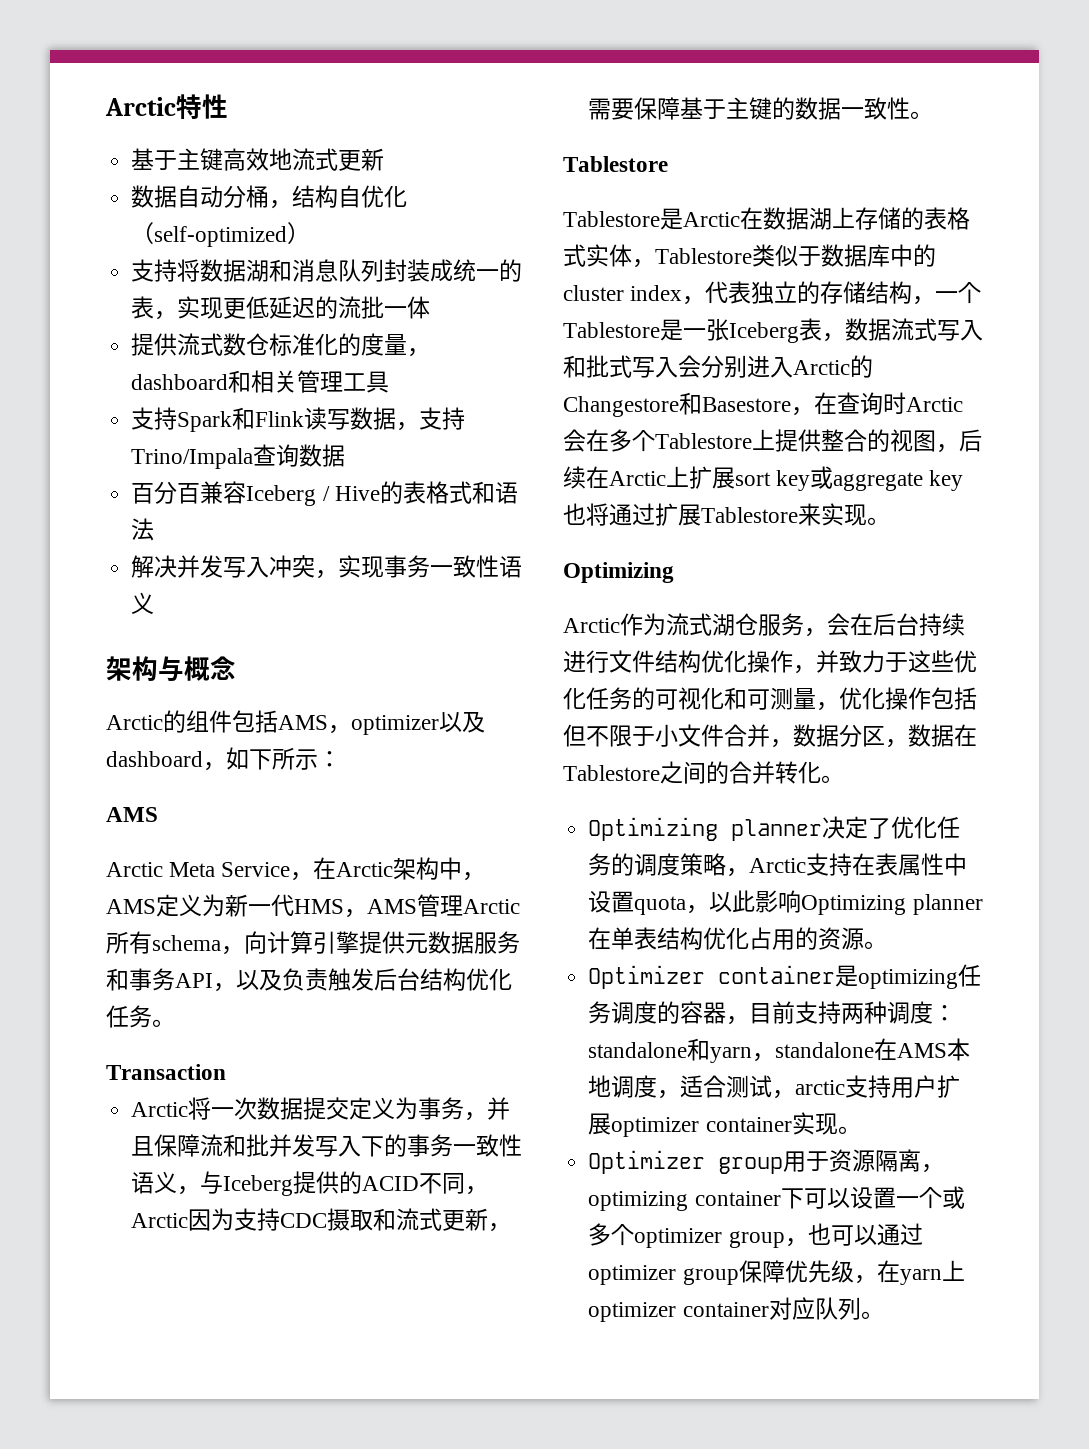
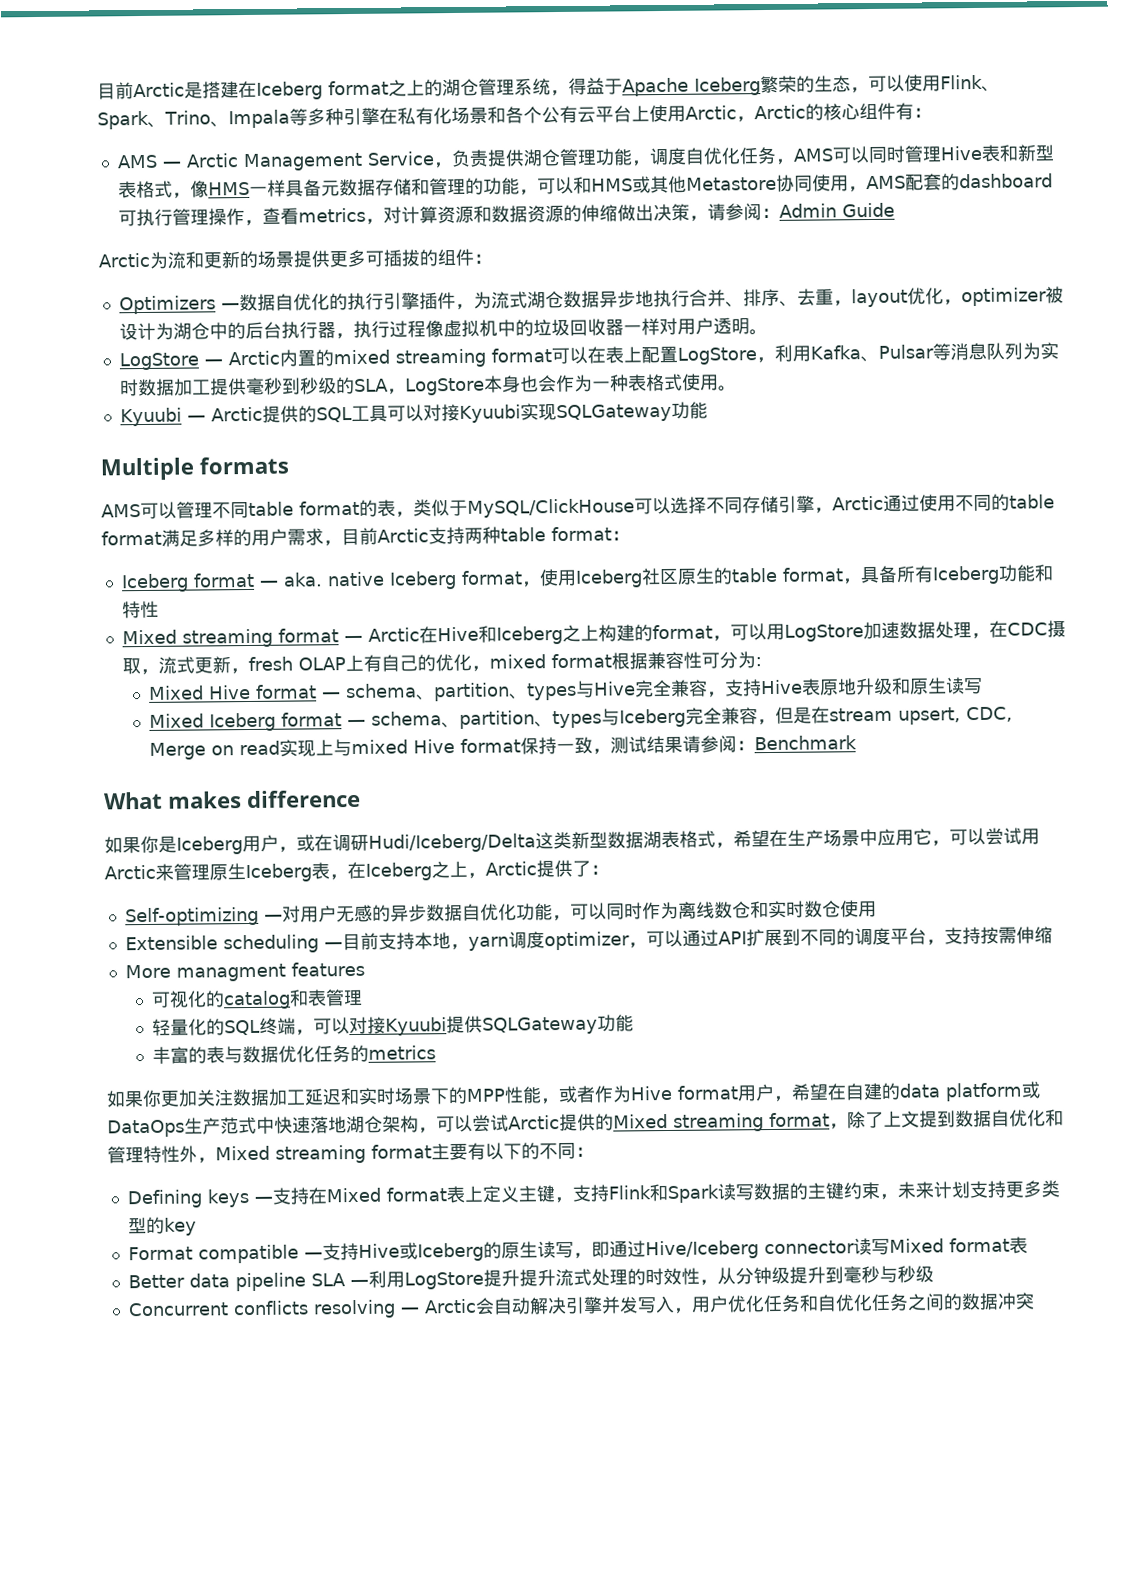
[105,94,228,120] [131,148,385,171] [131,185,408,209] [131,222,311,247] [131,259,523,282] [131,296,431,320] [131,333,431,357] [131,370,390,393] [131,407,466,432] [131,444,346,469] [131,481,518,506] [131,518,155,541] [131,555,523,579] [131,592,155,614] [106,656,236,681] [106,710,485,735] [106,747,341,771] [106,807,158,822] [106,857,486,881] [106,894,520,918] [106,931,520,955] [106,968,512,992] [106,1005,175,1028] [106,1064,226,1080] [131,1097,511,1121] [131,1134,523,1157] [131,1171,489,1196] [131,1208,281,1231] Arctic特性 // 基于主键高效地流式更新 // 数据自动分桶，结构自优化（self-optimized） // 支持将数据湖和消息队列封装成统一的表，实现更低延迟的流批一体 // 提供流式数仓标准化的度量，dashboard和相关管理工具 // 支持Spark和Flink读写数据，支持Trino/Impala查询数据 // 百分百兼容Iceberg / Hive的表格式和语法 // 解决并发写入冲突，实现事务一致性语义 // 架构与概念 // Arctic的组件包括AMS，optimizer以及dashboard，如下所示： // AMS // Arctic Meta Service，在Arctic架构中，AMS定义为新一代HMS，AMS管理Arctic所有schema，向计算引擎提供元数据服务和事务API，以及负责触发后台结构优化任务。 // Transaction // Arctic将一次数据提交定义为事务，并且保障流和批并发写入下的事务一致性语义，与Iceberg提供的ACID不同，Arctic因为支持 -> [97,74,1000,100] [97,102,932,130] [116,144,1054,172] [117,173,1053,199] [117,202,895,227] [98,248,492,269] [118,286,1064,315] [118,317,768,341] [118,342,1059,371] [119,373,737,397] [119,401,708,427] [100,456,289,481] [101,493,1055,520] [101,526,630,547] [120,564,1054,593] [121,600,159,619] [121,620,1008,648] 目前Arctic是搭建在Iceberg format之上的湖仓管理系统，得益于Apache Iceberg繁荣的生态，可以使用Flink、Spark、Trino、Impala等多种引擎在私有化场景和各个公有云平台上使用Arctic，Arctic的核心组件有： // AMS — Arctic Management Service，负责提供湖仓管理功能，调度自优化任务，AMS可以同时管理Hive表和新型表格式，像HMS一样具备元数据存储和管理的功能，可以和HMS或其他Metastore协同使用，AMS配套的dashboard可执行管理操作，查看metrics，对计算资源和数据资源的伸缩做出决策，请参阅：Admin Guide // Arctic为流和更新的场景提供更多可插拔的组件： // Optimizers —数据自优化的执行引擎插件，为流式湖仓数据异步地执行合并、排序、去重，layout优化，optimizer被设计为湖仓中的后台执行器，执行过程像虚拟机中的垃圾回收器一样对用户透明。 // LogStore — Arctic内置的mixed streaming format可以在表上配置LogStore，利用Kafka、Pulsar等消息队列为实时数据加工提供毫秒到秒级的SLA，LogStore本身也会作为一种表格式使用。 // Kyuubi — Arctic提供的SQL工具可以对接Kyuubi实现SQLGateway功能 // Multiple formats // AMS可以管理不同table format的表，类似于MySQL/ClickHouse可以选择不同存储引擎，Arctic通过使用不同的table format满足多样的用户需求，目前Arctic支持两种table format： // Iceberg format — aka. native Iceberg format，使用Iceberg社区原生的table format，具备所有Iceberg功能和特性 // Mixed streaming format — Arctic在Hive和Iceberg之上构建的format，可以用LogStore加速数据处理，在
[373,1208,397,1231] 和 -> [139,668,159,676] ，
[588,97,934,120] [563,156,668,172] [563,207,970,230] [563,244,936,268] [563,281,982,305] [563,318,983,343] [563,355,873,378] [563,392,963,417] [563,429,982,453] [563,466,964,491] [563,503,890,526] [563,562,674,583] [563,613,965,637] [563,650,977,674] [563,687,977,711] [563,724,977,748] [563,761,844,784] [588,816,961,841] [588,853,968,877] [588,890,983,915] [588,927,888,950] [588,964,982,989] [588,1001,957,1025] [588,1038,971,1063] [588,1075,961,1099] [588,1112,861,1137] [588,1149,945,1174] [588,1186,965,1211] [588,1223,923,1248] [588,1260,965,1285] [588,1297,884,1322] 需要保障基于主键的数据一致性。 // Tablestore // Tablestore是Arctic在数据湖上存储的表格式实体，Tablestore类似于数据库中的cluster index，代表独立的存储结构，一个Tablestore是一张Iceberg表，数据流式写入和批式写入会分别进入Arctic的Changestore和Basestore，在查询时Arctic会在多个Tablestore上提供整合的视图，后续在Arctic上扩展sort key或aggregate key也将通过扩展Tablestore来实现。 // Optimizing // Arctic作为流式湖仓服务，会在后台持续进行文件结构优化操作，并致力于这些优化任务的可视化和可测量，优化操作包括但不限于小文件合并，数据分区，数据在Tablestore之间的合并转化。 // Optimizing planner决定了优化任务的调度策略，Arctic支持在表属性中设置quota，以此影响Optimizing planner在单表结构优化占用的资源。 // Optimizer container是optimizing任务调度的容器，目前支持两种调度：standalone和yarn，standalone在AMS本地调度，适合测试，arctic支持用户扩展optimizer container实现。 // Optimizer group用于资源隔离，optimizing container下可以设置一个或多个optimizer group，也可以通过optimizer group保障优先级，在yarn上optimizer container对应队列。 -> [247,651,762,672] [148,677,984,702] [149,706,1014,732] [149,735,858,760] [104,789,361,810] [104,827,1040,855] [104,859,609,883] [124,900,877,927] [124,926,1053,954] [124,961,365,982] [151,989,364,1010] [152,1014,635,1036] [152,1044,437,1064] [106,1081,1040,1108] [107,1109,1064,1138] [107,1142,594,1164] [126,1180,1060,1209] [127,1216,197,1236] [127,1236,1028,1264] [127,1265,934,1292] [127,1292,1035,1319] fresh OLAP上有自己的优化，mixed format根据兼容性可分为: // Mixed Hive format — schema、partition、types与Hive完全兼容，支持Hive表原地升级和原生读写 // Mixed Iceberg format — schema、partition、types与Iceberg完全兼容，但是在stream upsert, CDC, Merge on read实现上与mixed Hive format保持一致，测试结果请参阅：Benchmark // What makes difference // 如果你是Iceberg用户，或在调研Hudi/Iceberg/Delta这类新型数据湖表格式，希望在生产场景中应用它，可以尝试用Arctic来管理原生Iceberg表，在Iceberg之上，Arctic提供了： // Self-optimizing —对用户无感的异步数据自优化功能，可以同时作为离线数仓和实时数仓使用 // Extensible scheduling —目前支持本地，yarn调度optimizer，可以通过API扩展到不同的调度平台，支持按需伸缩 // More managment features // 可视化的catalog和表管理 // 轻量化的SQL终端，可以对接Kyuubi提供SQLGateway功能 // 丰富的表与数据优化任务的metrics // 如果你更加关注数据加工延迟和实时场景下的MPP性能，或者作为Hive format用户，希望在自建的data platform或DataOps生产范式中快速落地湖仓架构，可以尝试Arctic提供的Mixed streaming format，除了上文提到数据自优化和管理特性外，Mixed streaming format主要有以下的不同： // Defining keys —支持在Mixed format表上定义主键，支持Flink和Spark读写数据的主键约束，未来计划支持更多类型的key // Format compatible —支持Hive或Iceberg的原生读写，即通过Hive/Iceberg connector读写Mixed format表 // Better data pipeline SLA —利用LogStore提升提升流式处理的时效性，从分钟级提升到毫秒与秒级 // Concurrent conflicts resolving — Arctic会自动解决引擎并发写入，用户优化任务和自优化任务之间的数据冲突

